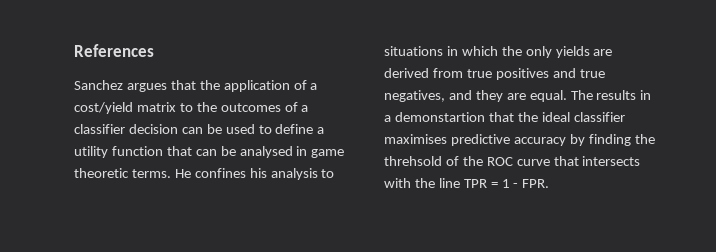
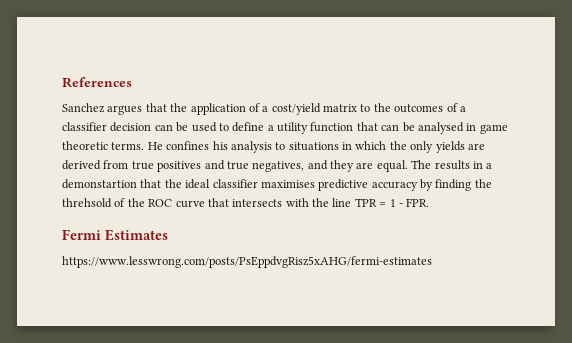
(550, 183) none -> [62,229,168,241] [62,256,432,268] // Fermi Estimates // https://www.lesswrong.com/posts/PsEppdvgRisz5xAHG/fermi-estimates

